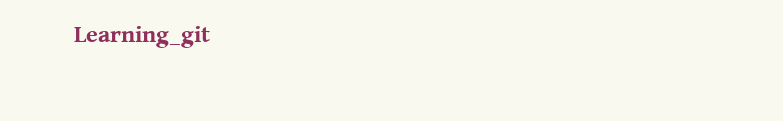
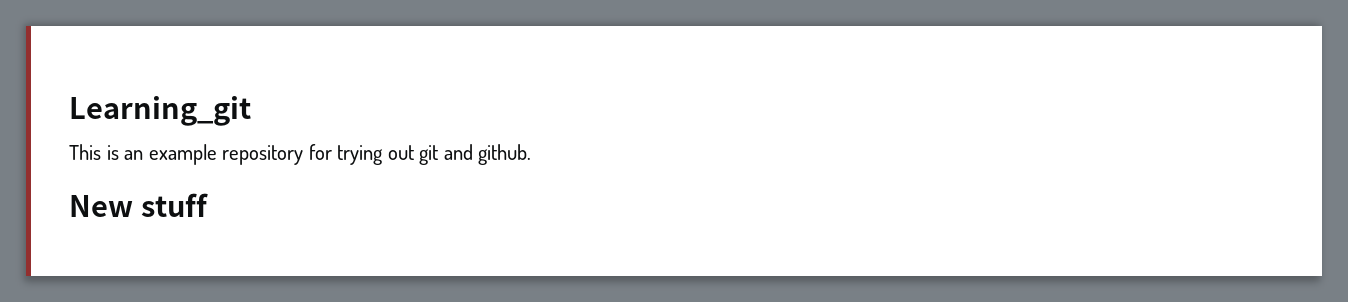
(210, 37) none -> [69,144,532,165] [69,193,208,217] // This is an example repository for trying out git and github. // New stuff

